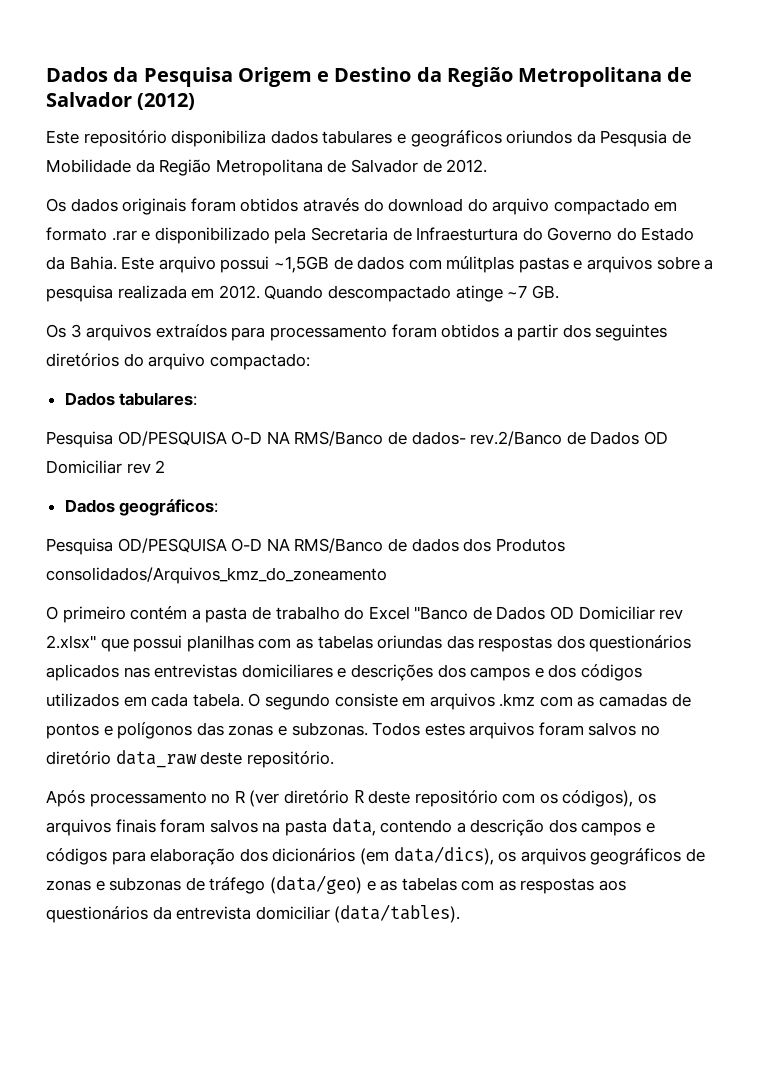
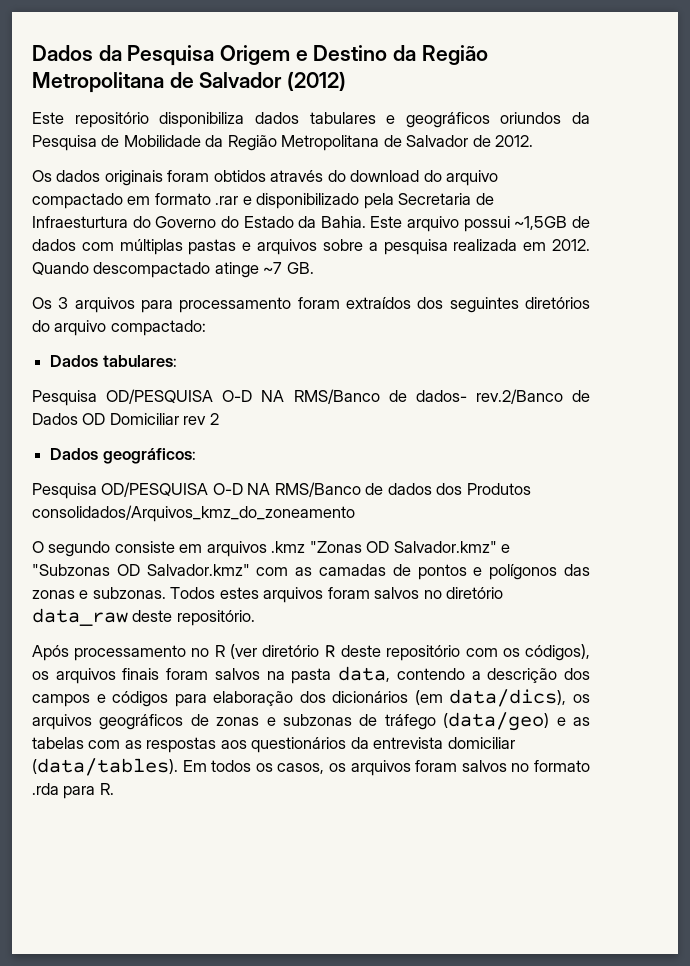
[600,130,668,147] Pesqusia -> [32,135,97,151] Pesquisa
[446,256,515,273] múlitplas -> [119,239,183,255] múltiplas
[155,324,227,338] extraídos -> (135, 305) none
[441,324,559,341] obtidos a partir -> [346,297,411,309] extraídos
[62,606,684,623] [46,635,692,652] [46,664,642,681] [46,693,261,707] primeiro contém a pasta de trabalho do Excel "Banco de Dados OD Domiciliar rev 2.xlsx" que possui planilhas com as tabelas oriundas das respostas dos questionários aplicados nas entrevistas domiciliares e descrições dos campos e dos códigos utilizados em cada tabela. O -> (44, 547) none
(536, 700) none -> [309,541,511,553] [32,564,250,576] "Zonas OD Salvador.kmz" e "Subzonas OD Salvador.kmz"
(461, 913) none -> [182,760,591,776] [32,783,114,799] Em todos os casos, os arquivos foram salvos no formato .rda para R.

